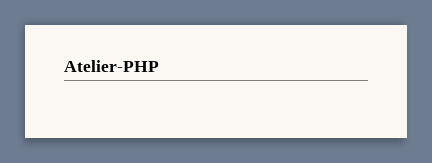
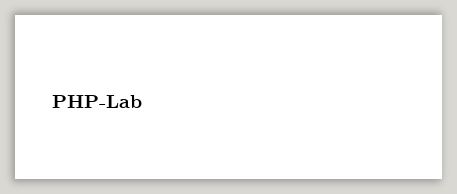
[64,60,159,72] Atelier-PHP -> [52,95,142,108] PHP-Lab

